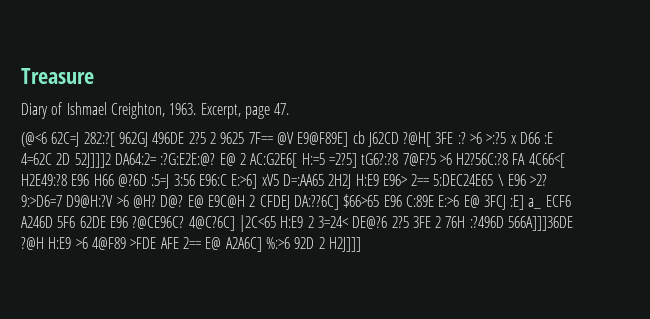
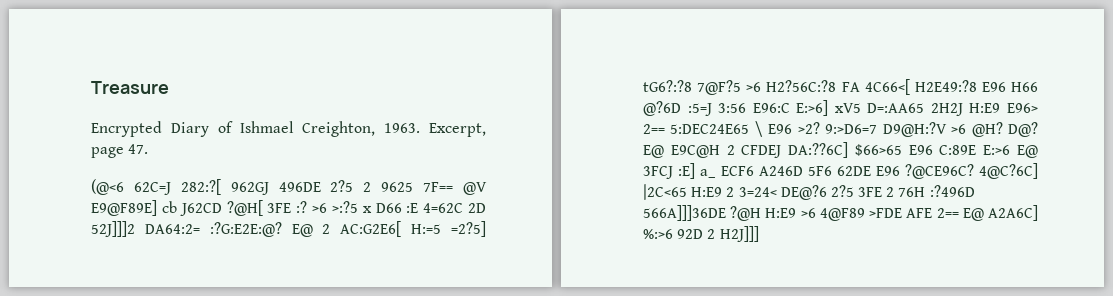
(94, 76) none -> [91,121,162,137] Encrypted

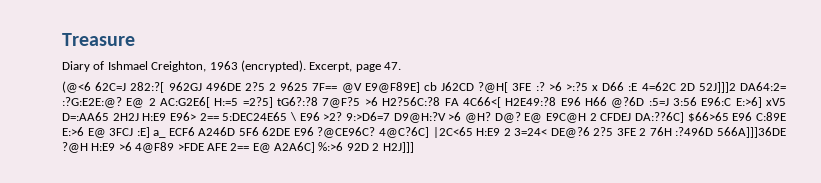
[91,121,162,137] Encrypted -> (135, 39) none
[384,123,421,133] 1963. -> [209,60,306,72] 1963 (encrypted).

